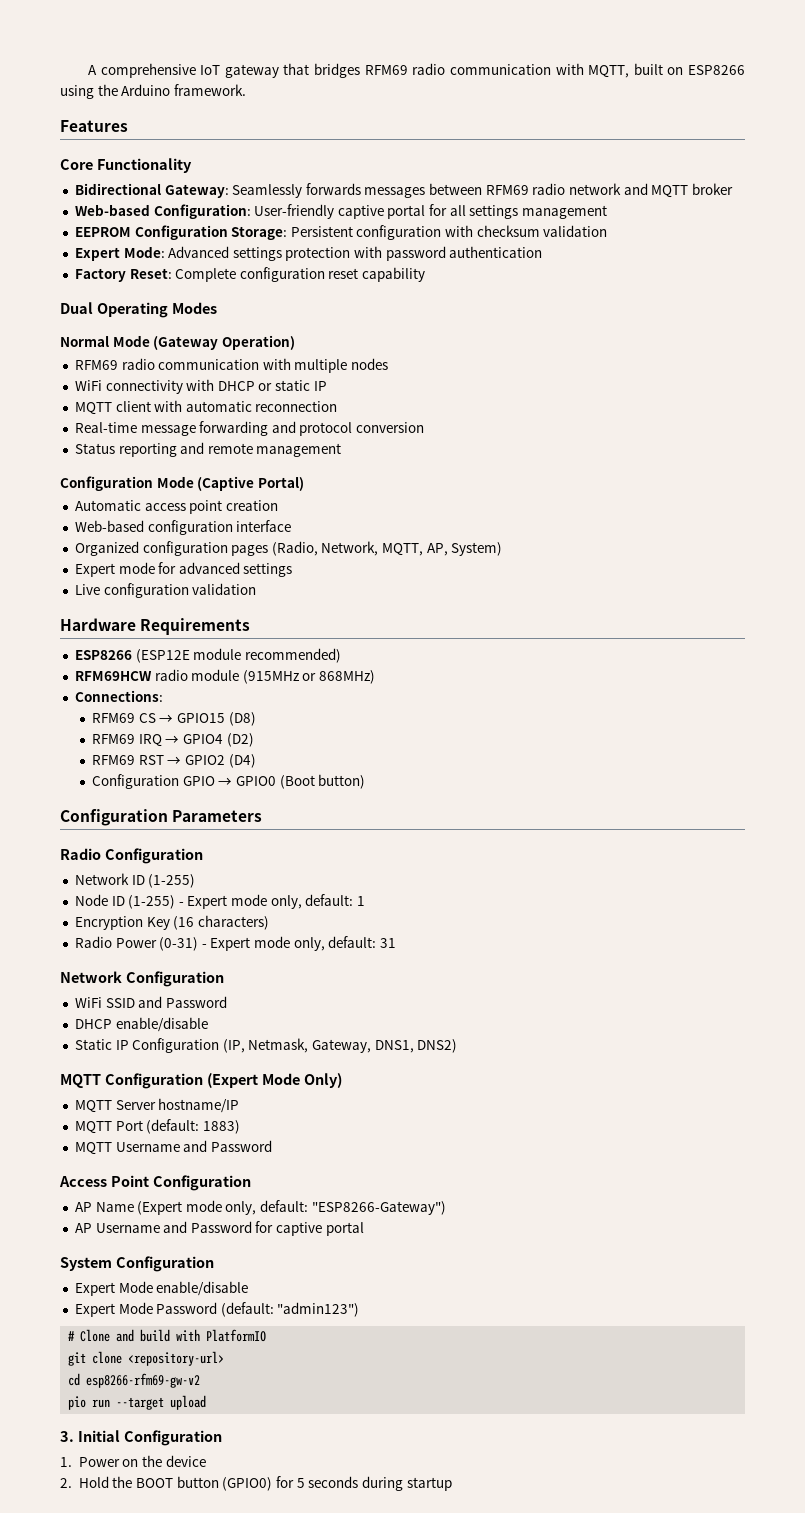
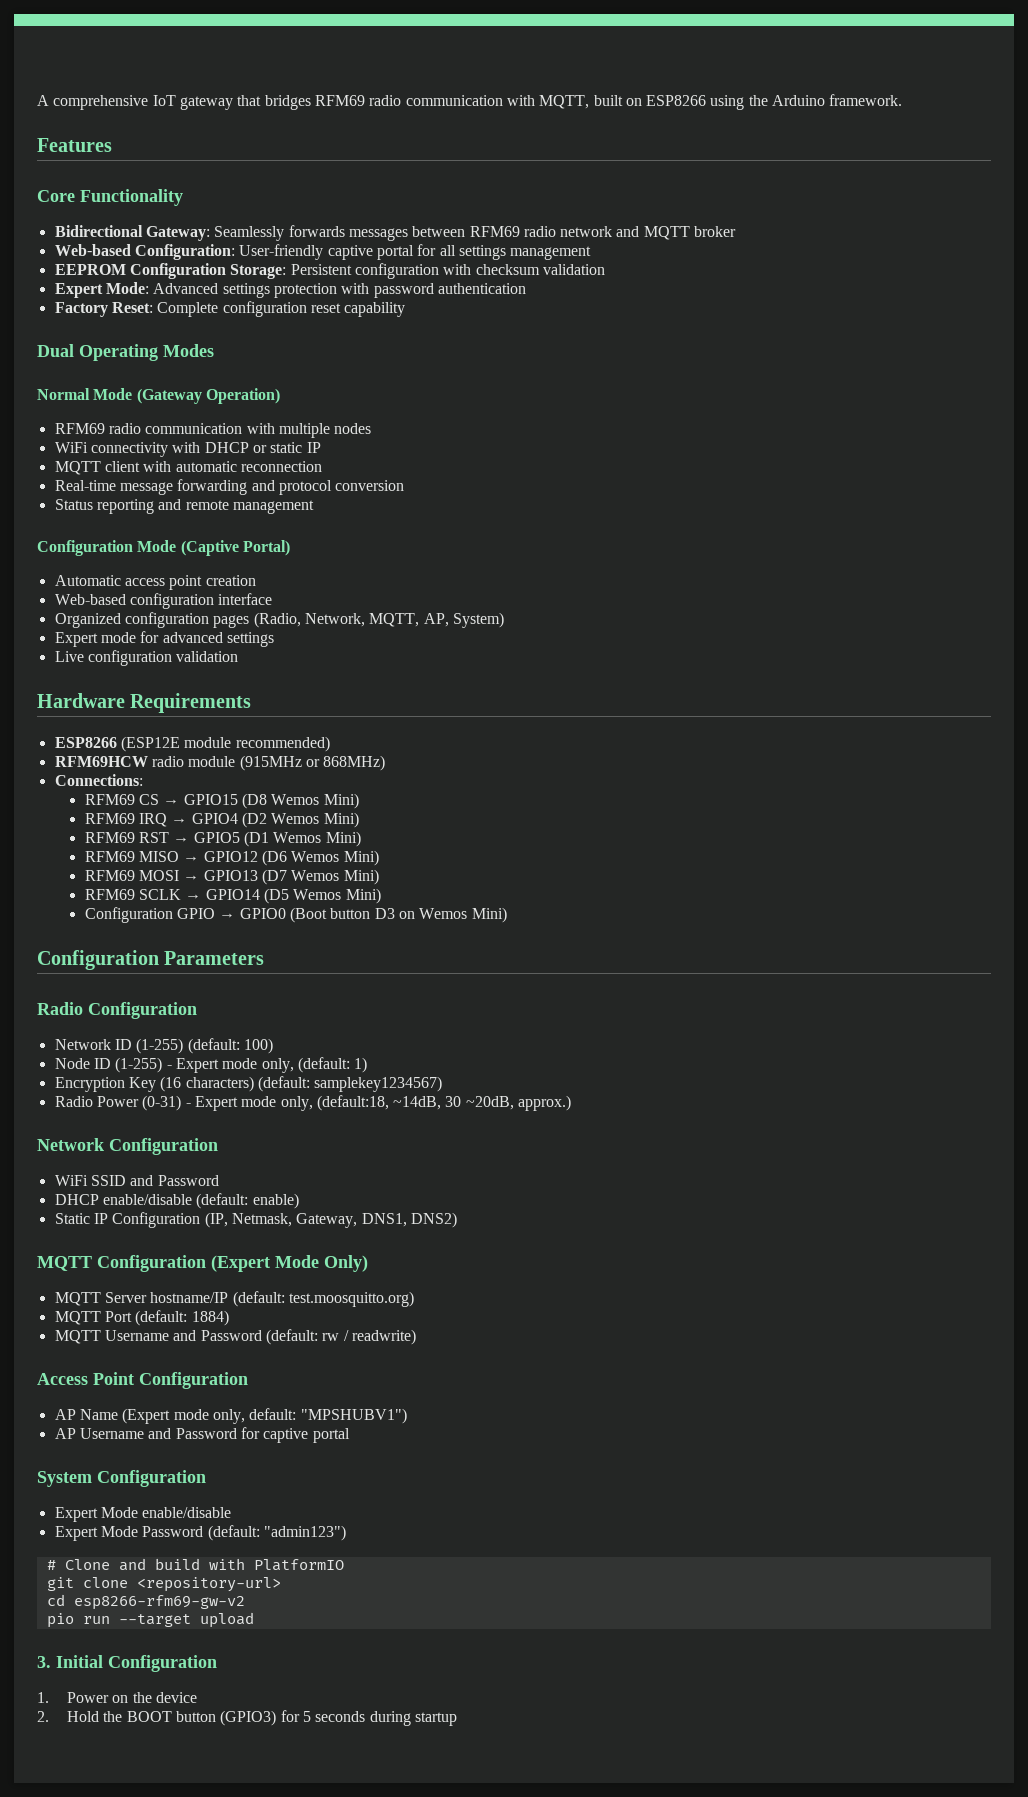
[228,712,256,726] (D8) -> [241,793,359,809] (D8 Wemos Mini)
[226,733,254,747] (D2) -> [241,812,359,828] (D2 Wemos Mini)
[185,754,256,768] GPIO2 (D4) -> [193,831,361,847] [84,850,379,866] [84,869,379,885] [84,888,381,904] GPIO5 (D1 Wemos Mini) // RFM69 MISO → GPIO12 (D6 Wemos Mini) // RFM69 MOSI → GPIO13 (D7 Wemos Mini) // RFM69 SCLK → GPIO14 (D5 Wemos Mini)
[318,774,366,789] button) -> [330,907,507,923] button D3 on Wemos Mini)
(196, 881) none -> [187,1038,273,1054] (default: 100)
[305,894,366,906] default: 1 -> [297,1057,368,1073] (default: 1)
(269, 922) none -> [257,1076,443,1092] (default: samplekey1234567)
[328,936,397,948] default: 31 -> [316,1095,572,1111] (default:18, ~14dB, 30 ~20dB, approx.)
(208, 1024) none -> [196,1193,299,1209] (default: enable)
(240, 1105) none -> [232,1291,414,1307] (default: test.moosquitto.org)
[202,1120,240,1134] 1883) -> [191,1310,229,1326] 1884)
(272, 1146) none -> [265,1329,416,1345] (default: rw / readwrite)
[311,1201,446,1215] "ESP8266-Gateway") -> [300,1408,407,1424] "MPSHUBV1")
[222,1477,273,1491] (GPIO0) -> [220,1710,277,1726] (GPIO3)

